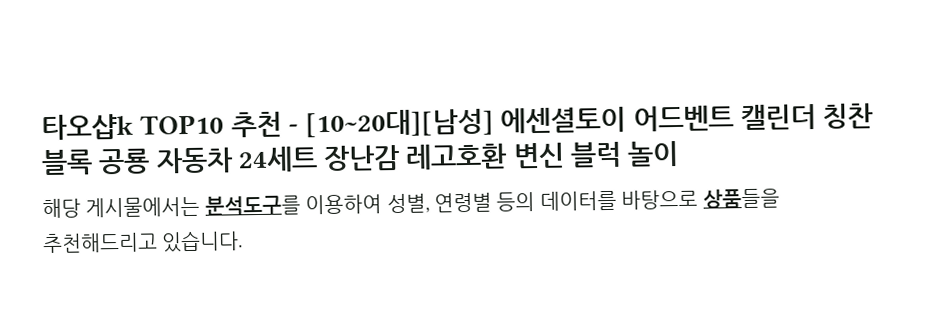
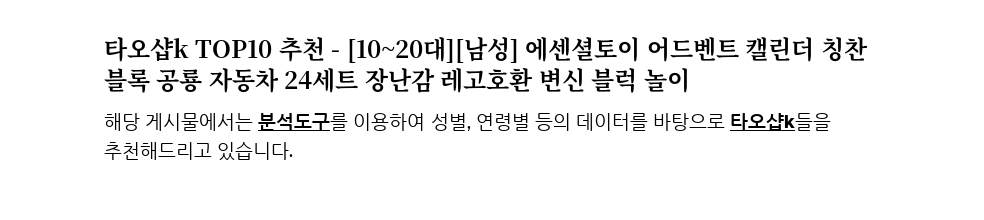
[702,188,780,209] 상품들을 -> [730,113,832,131] 타오샵k들을

